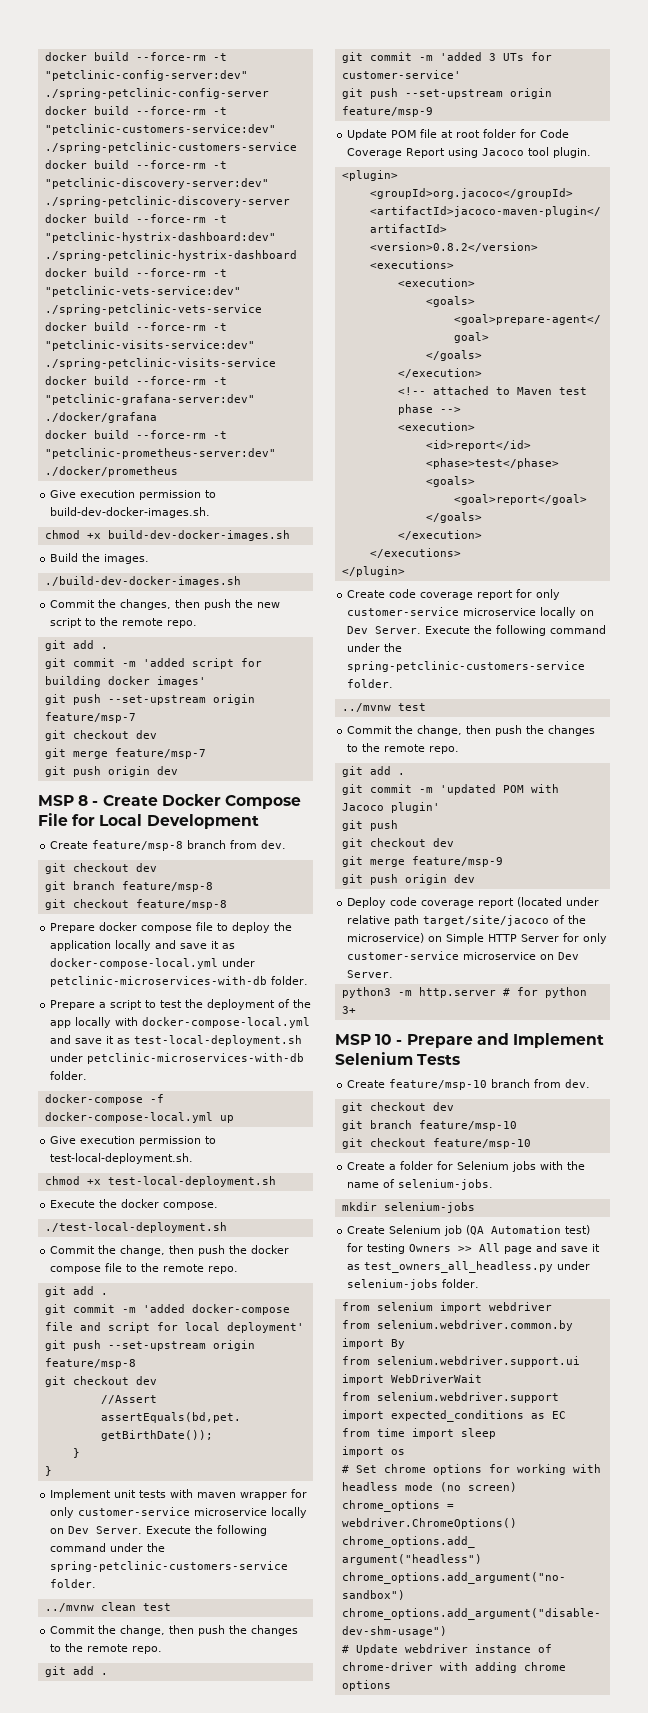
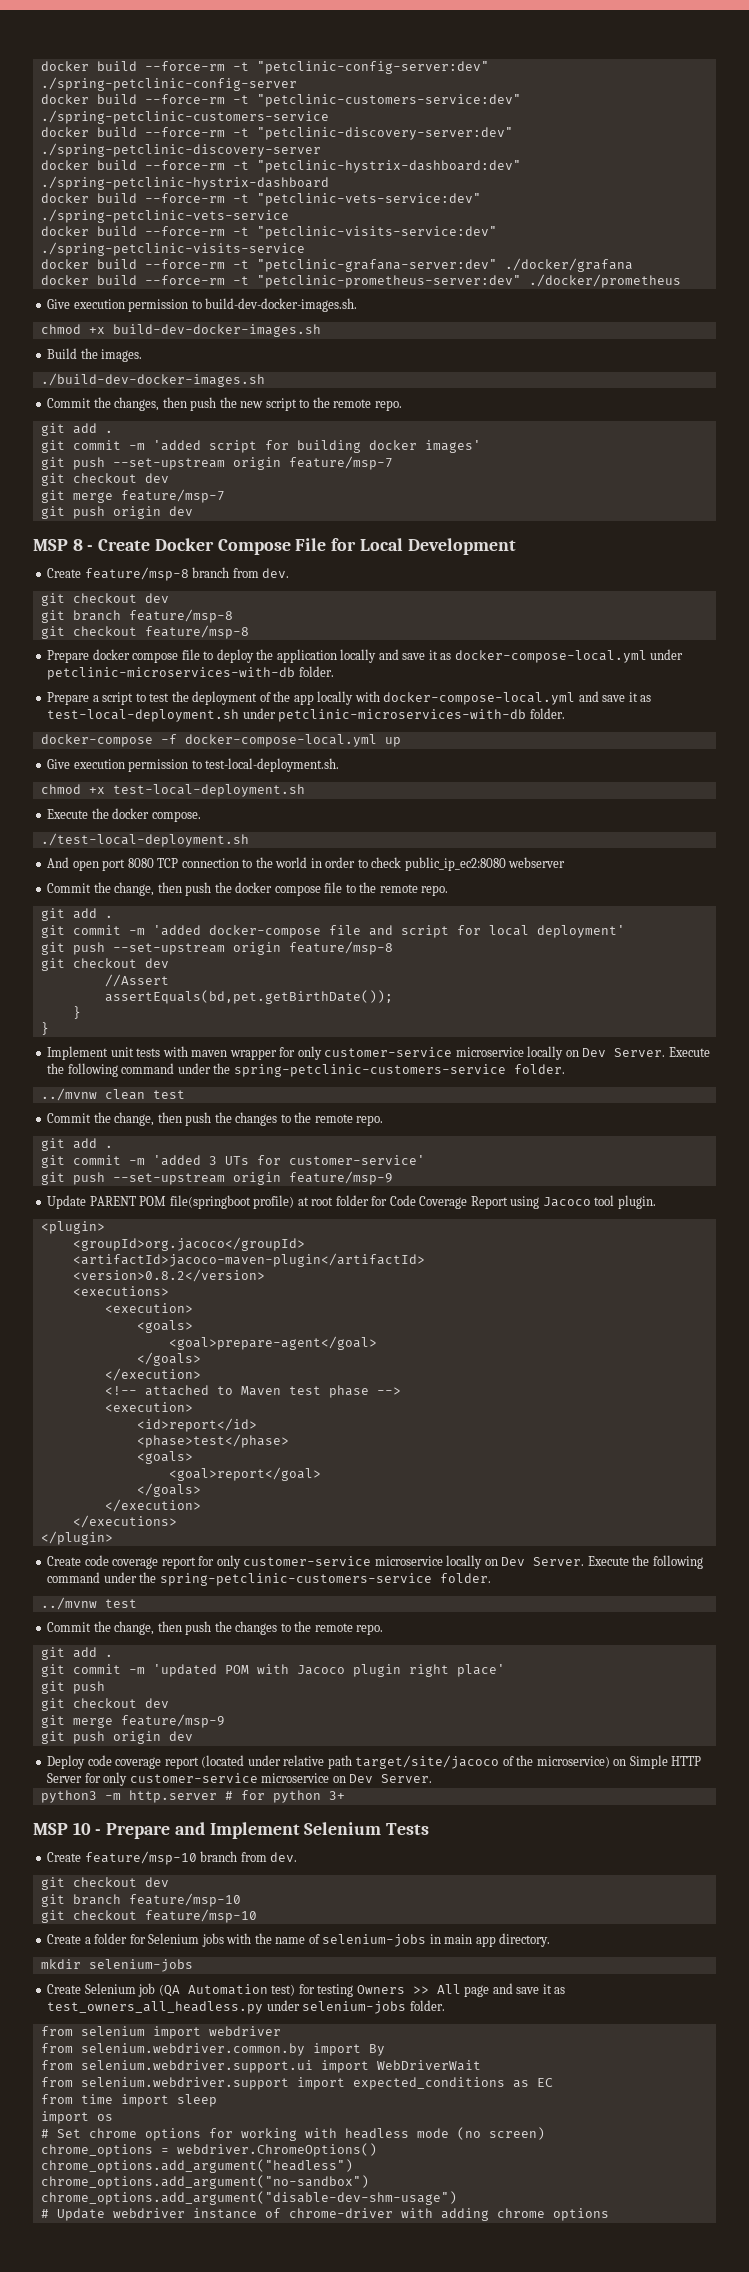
(227, 1227) none -> [47,857,566,871] // And open port 8080 TCP connection to the world in order to check public_ip_ec2:8080 webserver
[391,129,438,138] POM file -> [89,1195,295,1209] PARENT POM file(springboot profile)
[390,802,440,813] plugin' -> [352,1664,505,1677] plugin right place'
[398,1179,494,1190] selenium-jobs. -> [322,1933,551,1947] selenium-jobs in main app directory.

